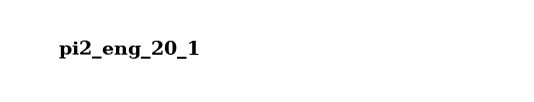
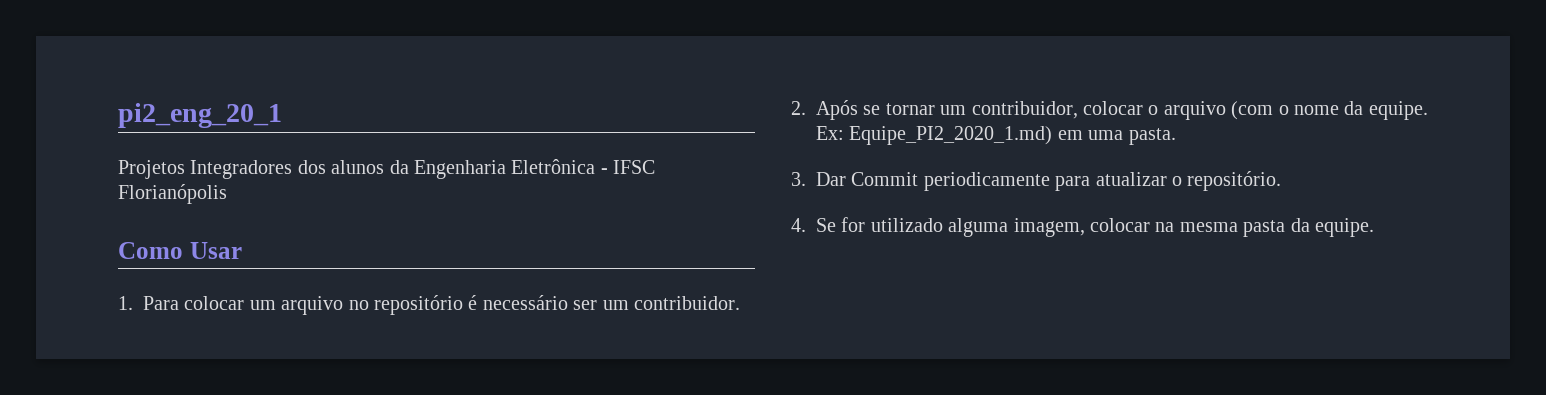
(201, 49) none -> [118,159,656,179] [118,184,227,204] [118,242,242,259] [118,295,740,315] [791,100,1428,120] [816,126,1176,145] [791,171,1282,191] [791,217,1374,237] // Projetos Integradores dos alunos da Engenharia Eletrônica - IFSC Florianópolis // Como Usar // 1. Para colocar um arquivo no repositório é necessário ser um contribuidor. // 2. Após se tornar um contribuidor, colocar o arquivo (com o nome da equipe. Ex: Equipe_PI2_2020_1.md) em uma pasta. // 3. Dar Commit periodicamente para atualizar o repositório. // 4. Se for utilizado alguma imagem, colocar na mesma pasta da equipe.

